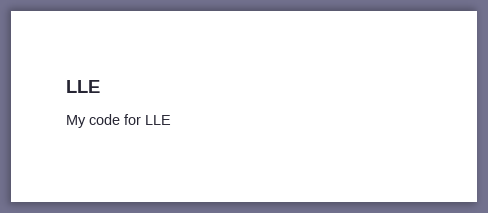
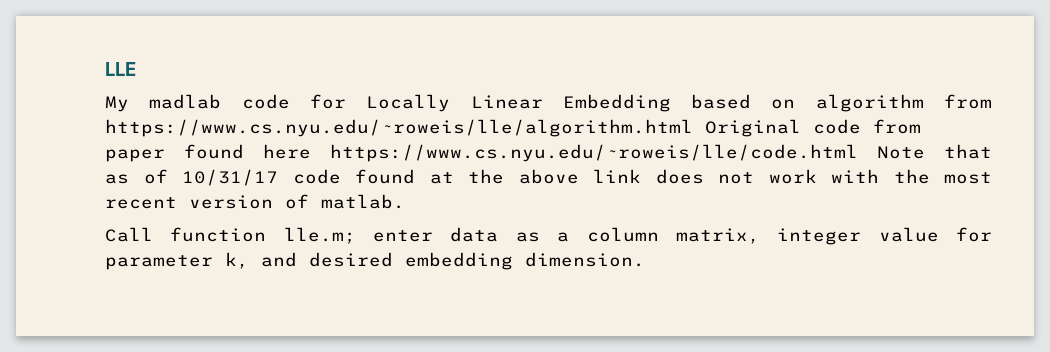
(86, 121) none -> [149,94,222,109] madlab
[145,115,171,125] LLE -> [366,94,992,112] [105,119,921,137] [105,144,992,162] [105,169,992,186] [105,194,405,209] [105,227,993,245] [105,252,645,270] Locally Linear Embedding based on algorithm from https://www.cs.nyu.edu/~roweis/lle/algorithm.html Original code from paper found here https://www.cs.nyu.edu/~roweis/lle/code.html Note that as of 10/31/17 code found at the above link does not work with the most recent version of matlab. // Call function lle.m; enter data as a column matrix, integer value for parameter k, and desired embedding dimension.

